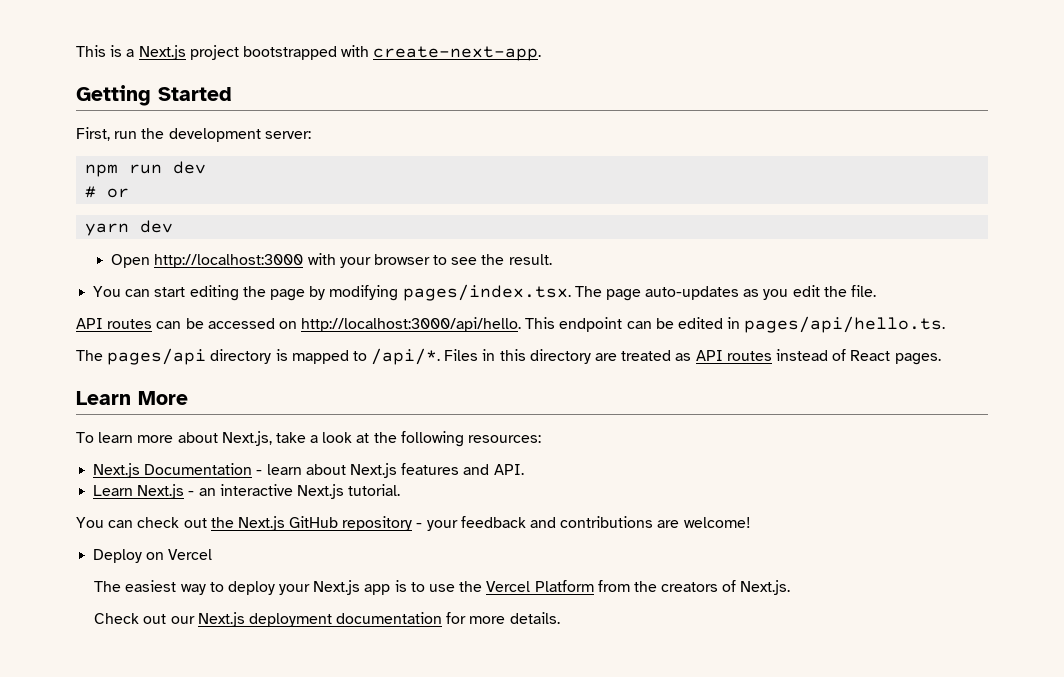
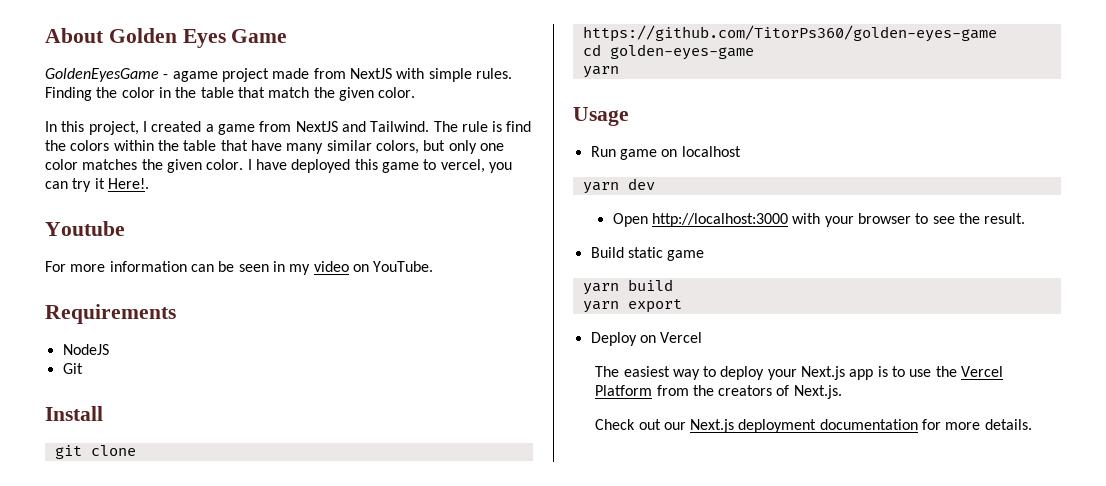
[76,45,542,61] [76,85,232,106] [76,127,311,142] [85,161,207,177] [85,186,130,198] This is a Next.js project bootstrapped with create-next-app. // Getting Started // First, run the development server: // npm run dev // # or -> [45,28,288,48] [45,68,512,82] [45,87,416,101] [45,121,532,135] [45,140,504,154] [45,159,512,173] [45,178,149,192] [45,221,125,236] [45,261,434,275] [45,304,176,324] [62,344,109,355] [62,363,83,374] [45,406,103,421] [54,445,136,459] [582,25,997,42] [582,44,754,60] [582,66,619,78] [573,107,629,126] [590,146,741,160] About Golden Eyes Game // GoldenEyesGame - agame project made from NextJS with simple rules. Finding the color in the table that match the given color. // In this project, I created a game from NextJS and Tailwind. The rule is find the colors within the table that have many similar colors, but only one color matches the given color. I have deployed this game to vercel, you can try it Here!. // Youtube // For more information can be seen in my video on YouTube. // Requirements // NodeJS // Git // Install // git clone https://github.com/TitorPs360/golden-eyes-game // cd golden-eyes-game // yarn // Usage // Run game on localhost
[93,284,877,301] [76,316,946,333] [76,348,941,365] [76,391,188,405] [76,431,542,447] [93,463,524,478] [93,484,401,499] [76,516,751,531] You can start editing the page by modifying pages/index.tsx. The page auto-updates as you edit the file. // API routes can be accessed on http://localhost:3000/api/hello. This endpoint can be edited in pages/api/hello.ts. // The pages/api directory is mapped to /api/*. Files in this directory are treated as API routes instead of React pages. // Learn More // To learn more about Next.js, take a look at the following resources: // Next.js Documentation - learn about Next.js features and API. // Learn Next.js - an interactive Next.js tutorial. // You can check out the Next.js GitHub repository - your feedback and contributions are welcome! -> [590,247,705,261] [582,279,673,295] [582,299,682,313] Build static game // yarn build // yarn export

